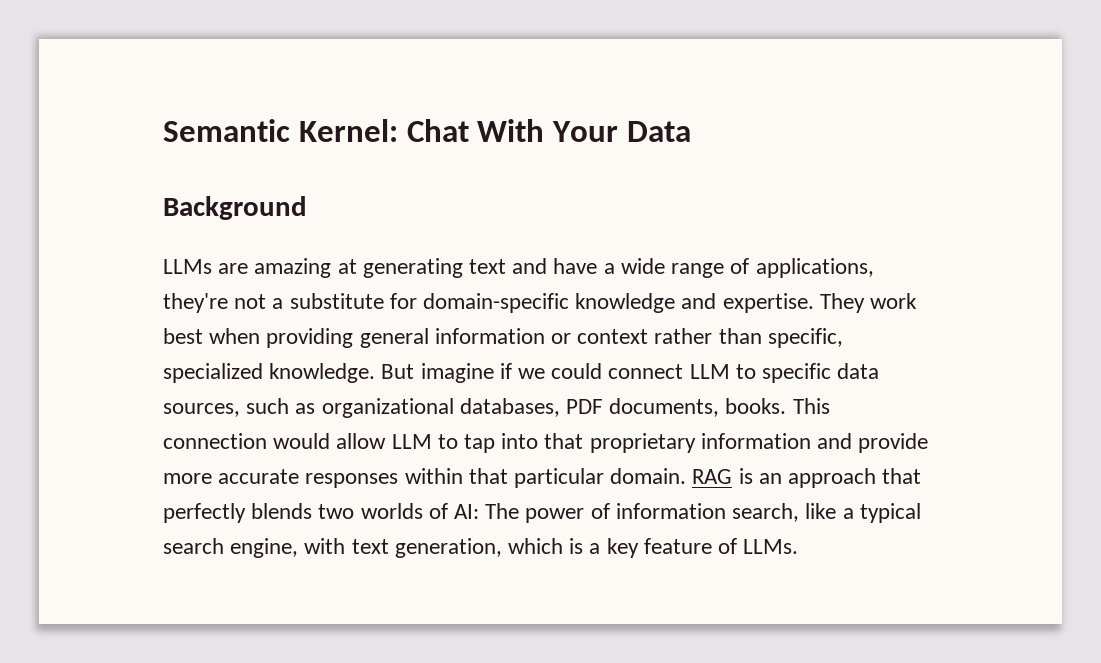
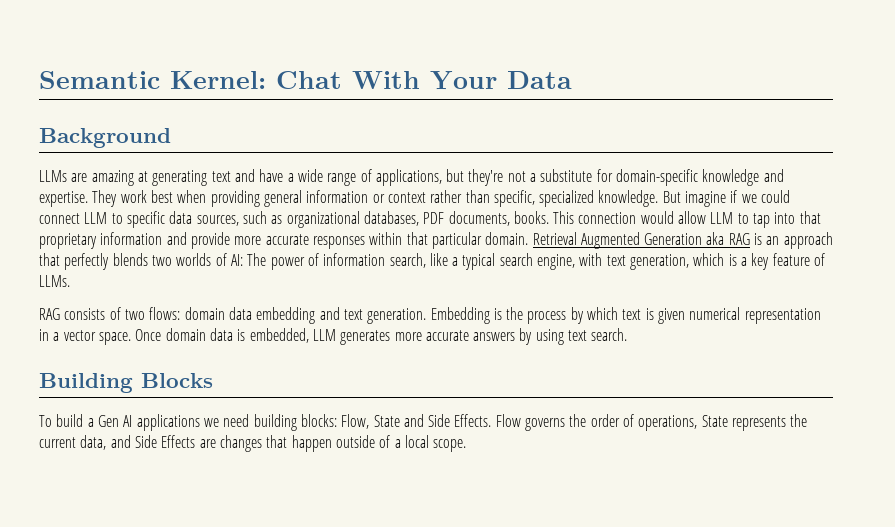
(874, 268) none -> [446,169,465,182] but
(687, 476) none -> [532,232,725,249] Retrieval Augmented Generation aka
(799, 546) none -> [39,307,821,324] [39,328,628,345] [39,373,213,393] [39,414,808,431] [39,435,467,452] // RAG consists of two flows: domain data embedding and text generation. Embedding is the process by which text is given numerical representation in a vector space. Once domain data is embedded, LLM generates more accurate answers by using text search. // Building Blocks // To build a Gen AI applications we need building blocks: Flow, State and Side Effects. Flow governs the order of operations, State represents the current data, and Side Effects are changes that happen outside of a local scope.

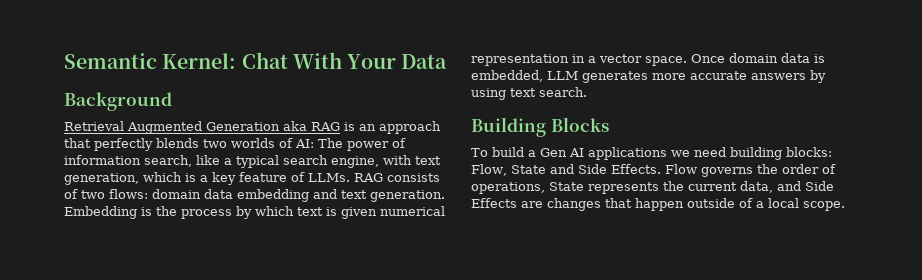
[39,169,784,186] [39,190,791,207] [39,211,821,228] [39,232,529,249] LLMs are amazing at generating text and have a wide range of applications, but they're not a substitute for domain-specific knowledge and expertise. They work best when providing general information or context rather than specific, specialized knowledge. But imagine if we could connect LLM to specific data sources, such as organizational databases, PDF documents, books. This connection would allow LLM to tap into that proprietary information and provide more accurate responses within that particular domain. -> (172, 101) none
(70, 281) // -> (350, 177) none

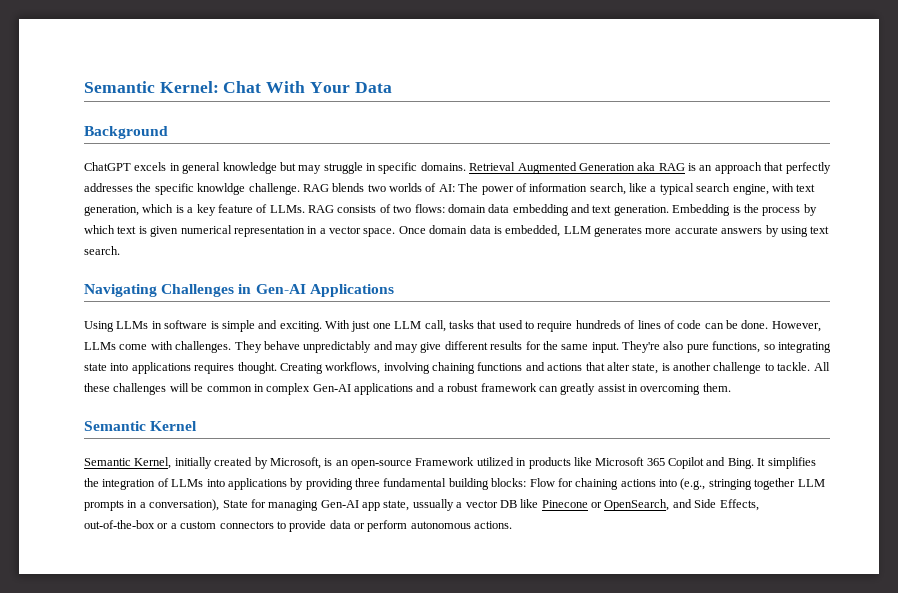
(172, 101) none -> [84,162,466,174] ChatGPT excels in general knowledge but may struggle in specific domains.
(153, 144) none -> [84,183,329,195] addresses the specific knowldge challenge. RAG
[471,117,609,137] [471,147,832,160] [471,164,836,177] [471,181,834,194] [471,198,845,211] Building Blocks // To build a Gen AI applications we need building blocks: Flow, State and Side Effects. Flow governs the order of operations, State represents the current data, and Side Effects are changes that happen outside of a local scope. -> [84,284,394,297] [84,320,821,332] [84,341,831,353] [84,362,830,374] [84,383,731,395] [84,421,198,431] [84,457,816,469] [84,478,825,490] [84,499,759,511] [84,520,513,532] Navigating Challenges in Gen-AI Applications // Using LLMs in software is simple and exciting. With just one LLM call, tasks that used to require hundreds of lines of code can be done. However, LLMs come with challenges. They behave unpredictably and may give different results for the same input. They're also pure functions, so integrating state into applications requires thought. Creating workflows, involving chaining functions and actions that alter state, is another challenge to tackle. All these challenges will be common in complex Gen-AI applications and a robust framework can greatly assist in overcoming them. // Semantic Kernel // Semantic Kernel, initially created by Microsoft, is an open-source Framework utilized in products like Microsoft 365 Copilot and Bing. It simplifies the integration of LLMs into applications by providing three fundamental building blocks: Flow for chaining actions into (e.g., stringing together LLM prompts in a conversation), State for managing Gen-AI app state, ussually a vector DB like Pinecone or OpenSearch, and Side Effects, out-of-the-box or a custom connectors to provide data or perform autonomous actions.

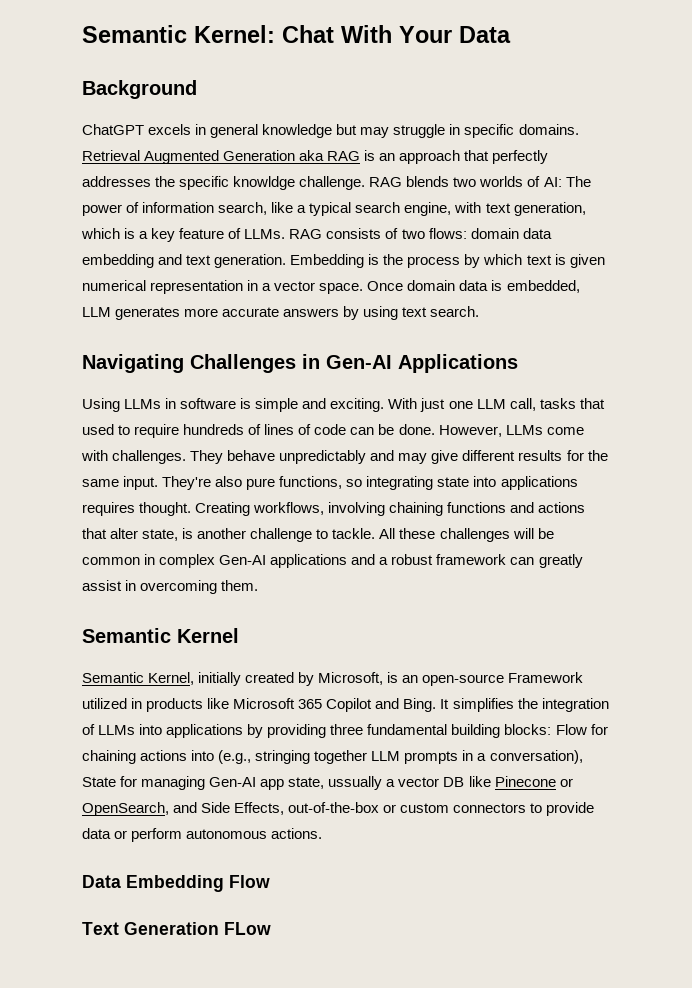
[170,523,177,529] a -> (397, 808) none
(513, 525) none -> [82,875,270,892] [82,922,271,935] // Data Embedding Flow // Text Generation FLow

